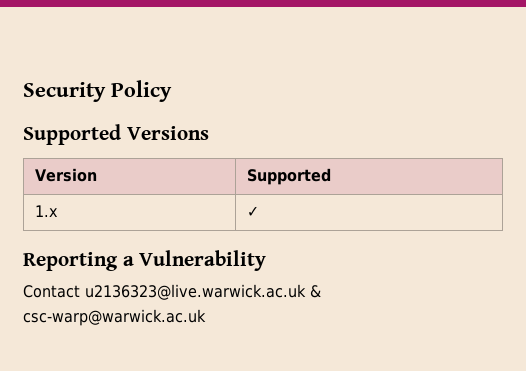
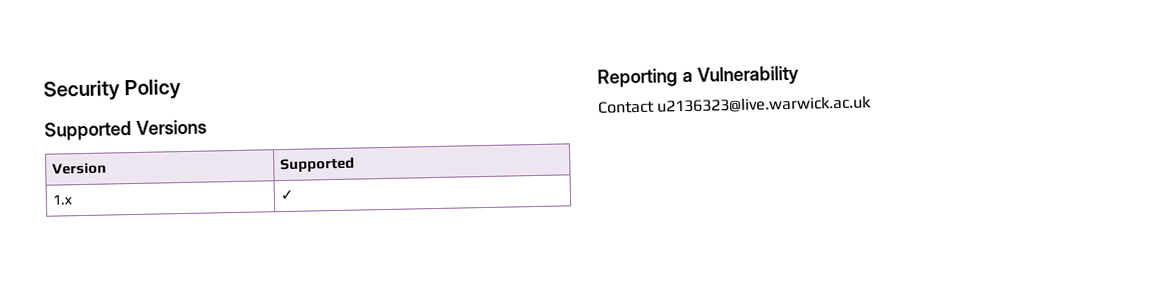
[310,285,321,298] [23,309,206,326] & csc-warp@warwick.ac.uk -> (873, 104) none

